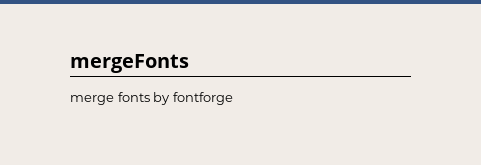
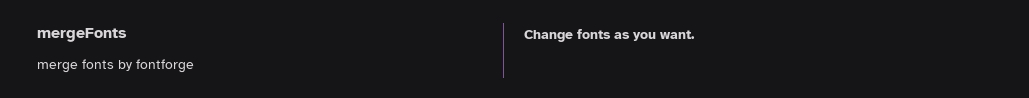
(233, 98) none -> [524,29,695,42] // Change fonts as you want.

